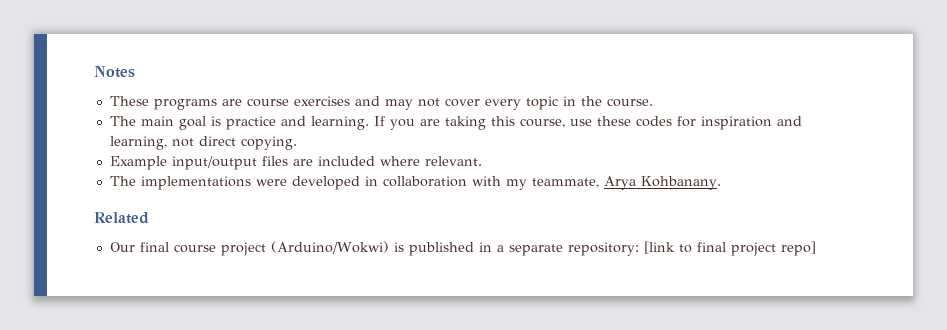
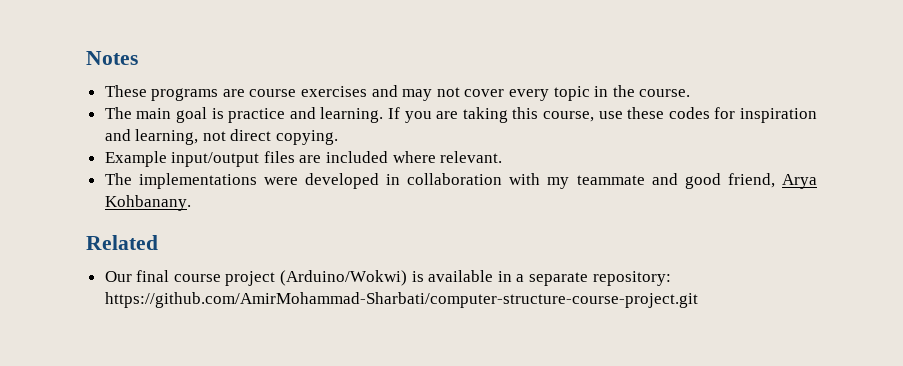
[531,178,599,188] teammate, -> [576,173,775,189] teammate and good friend,
[408,242,474,256] published -> [428,270,494,282] available
[643,241,816,256] [link to final project repo] -> [104,292,698,308] https://github.com/AmirMohammad-Sharbati/computer-structure-course-project.git

